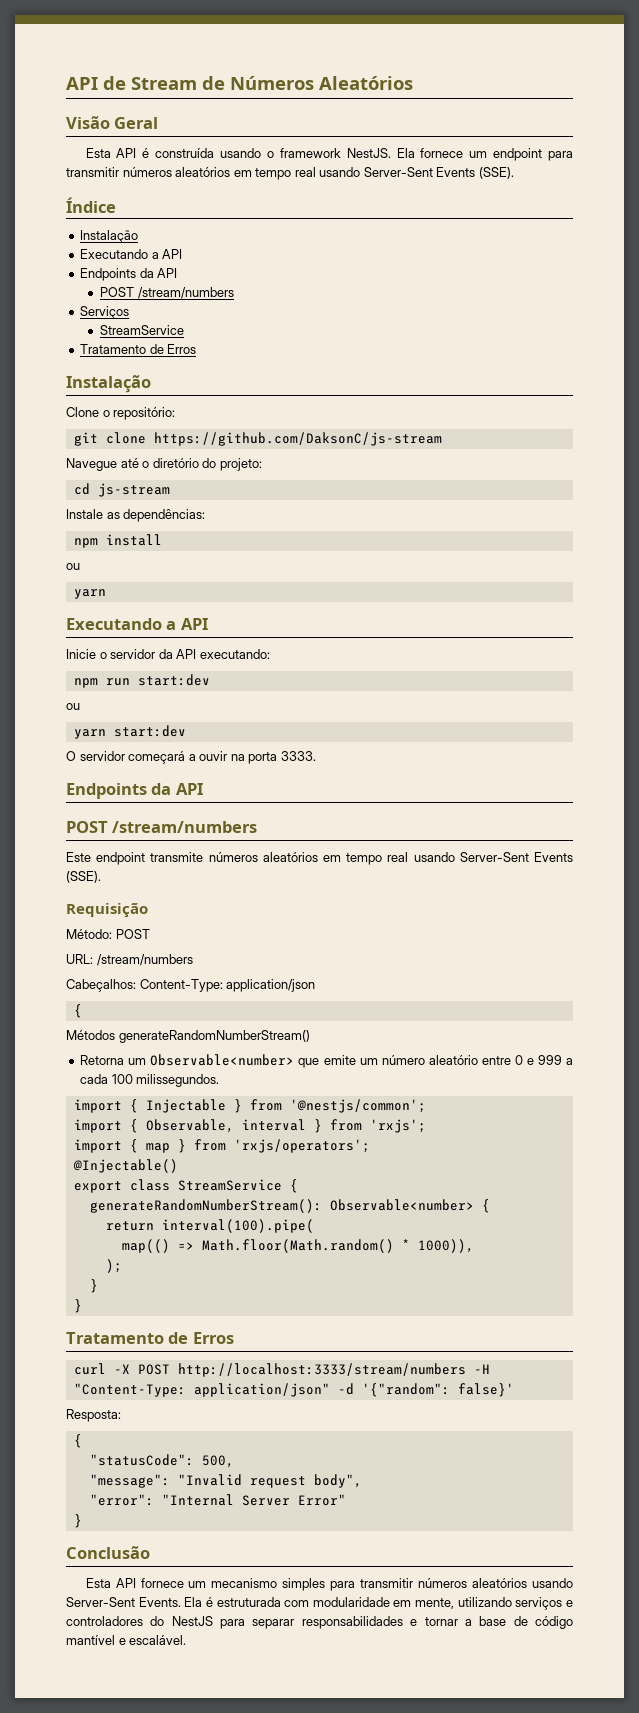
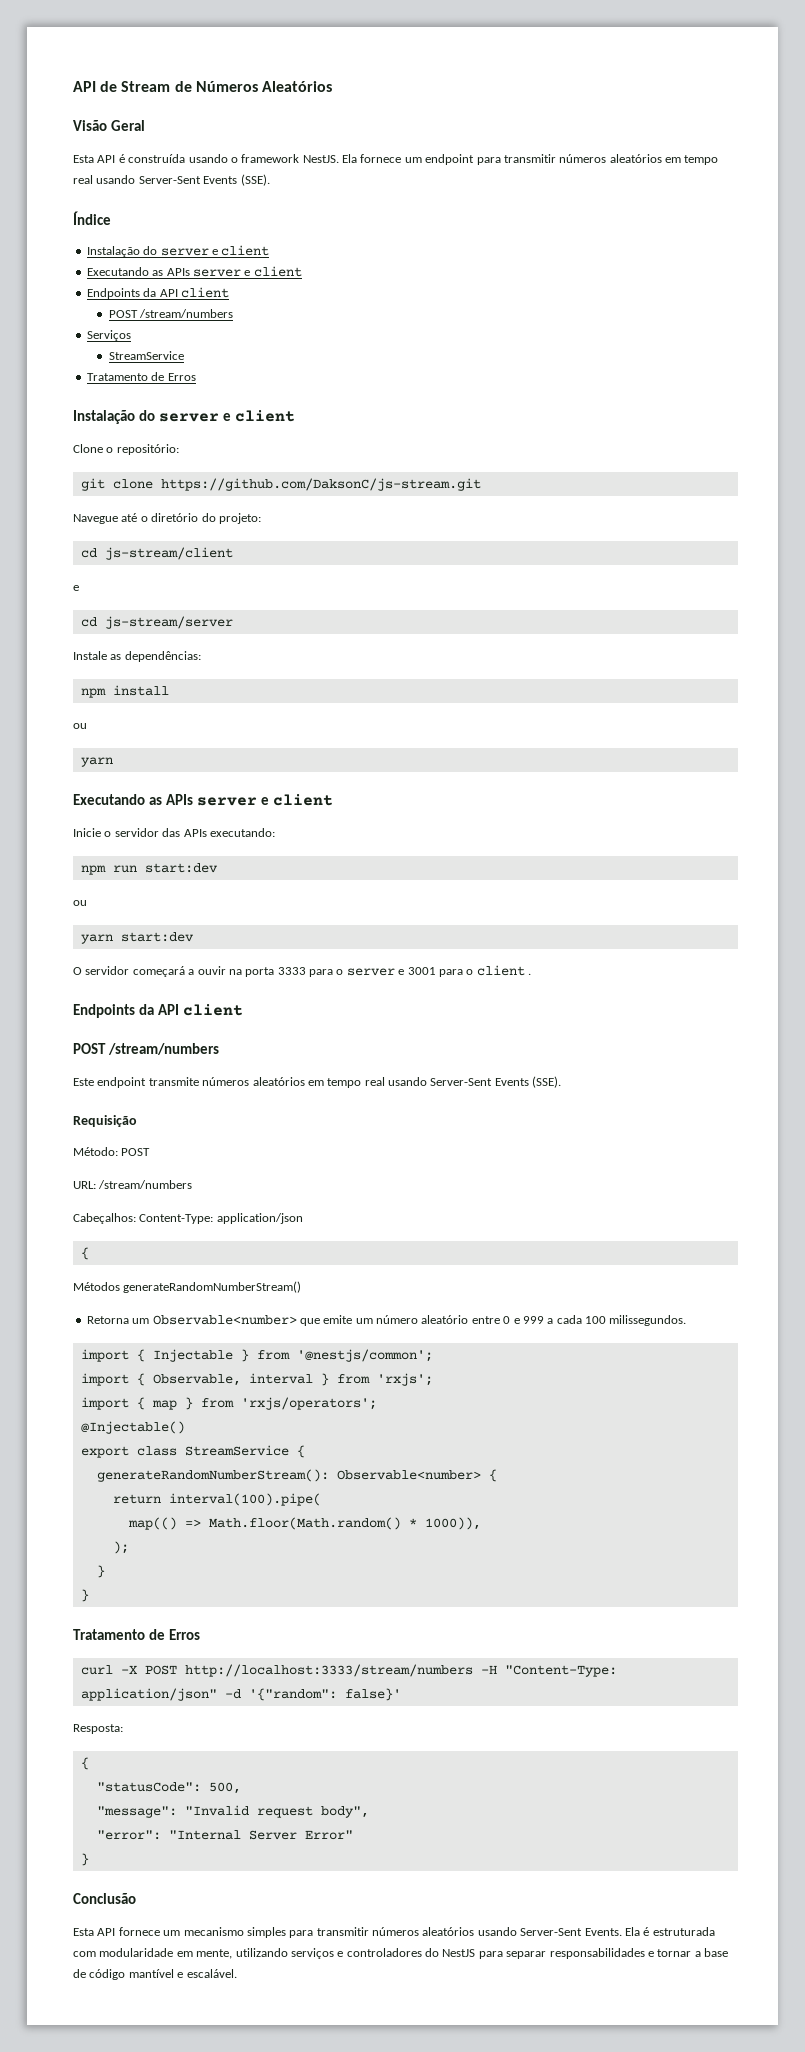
[80,249,183,259] [80,268,178,281] // Executando a API // Endpoints da API -> [143,245,270,256] [86,266,302,277] [86,287,229,299] do server e client // Executando as APIs server e client // Endpoints da API client
(151, 384) none -> [138,410,295,422] do server e client
[153,432,442,446] https://github.com/DaksonC/js-stream -> [160,478,481,491] https://github.com/DaksonC/js-stream.git
[97,483,170,497] js-stream -> [104,547,233,560] [73,585,79,591] [80,616,233,629] js-stream/client // e // cd js-stream/server
[166,618,208,630] a API -> [148,794,333,806] as APIs server e client
[158,649,197,659] da API -> [162,828,207,837] das APIs
[280,751,316,761] [66,783,203,799] 3333. // Endpoints da API -> [277,965,531,977] [73,1004,243,1018] 3333 para o server e 3001 para o client . // Endpoints da API client

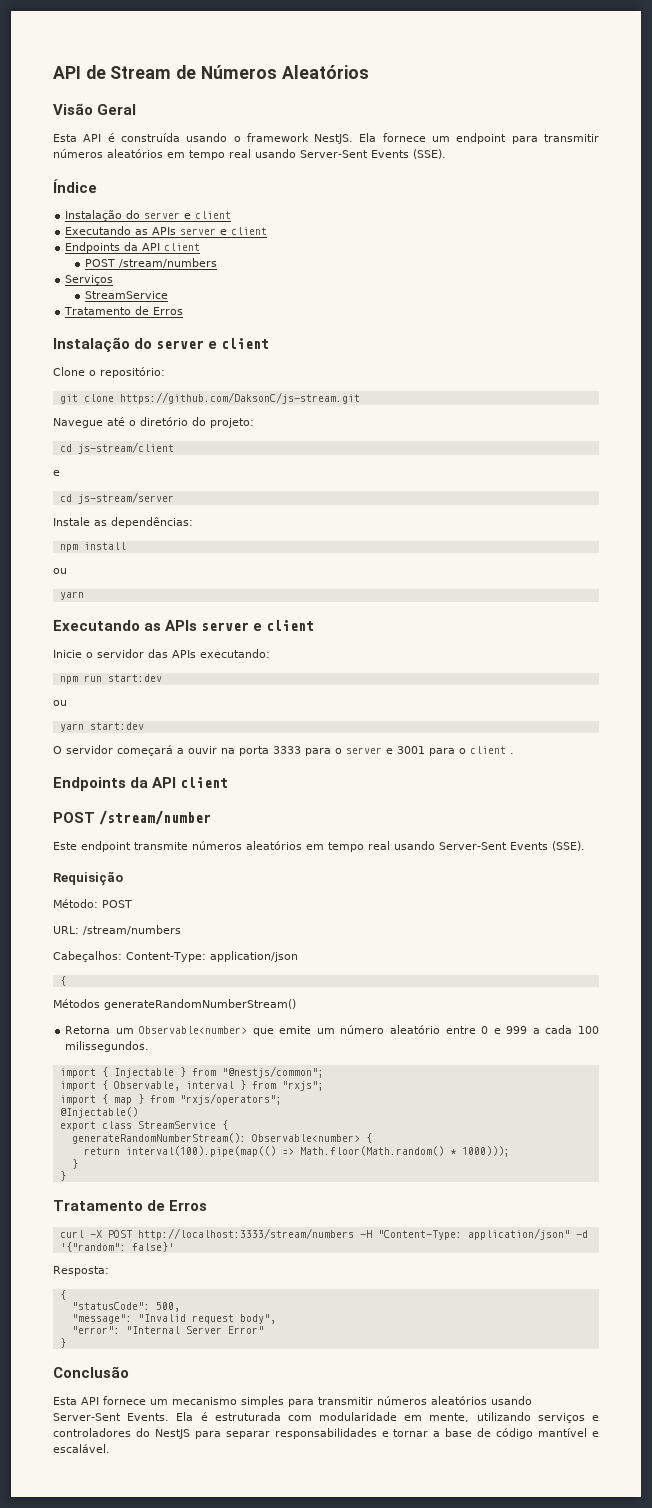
[107,1043,219,1055] /stream/numbers -> [99,810,212,825] /stream/number
[296,1349,433,1362] '@nestjs/common'; -> [221,1066,324,1078] "@nestjs/common";
[376,1373,433,1386] 'rxjs'; -> [281,1081,324,1091] "rxjs";
[240,1397,377,1410] 'rxjs/operators'; -> [179,1093,282,1105] "rxjs/operators";
[168,1493,321,1506] [127,1517,177,1530] interval(100).pipe( // map(() -> [125,1146,276,1157] interval(100).pipe(map(()
[424,1517,481,1530] [112,1541,129,1554] 1000)), // ); -> [461,1146,510,1157] 1000)));

